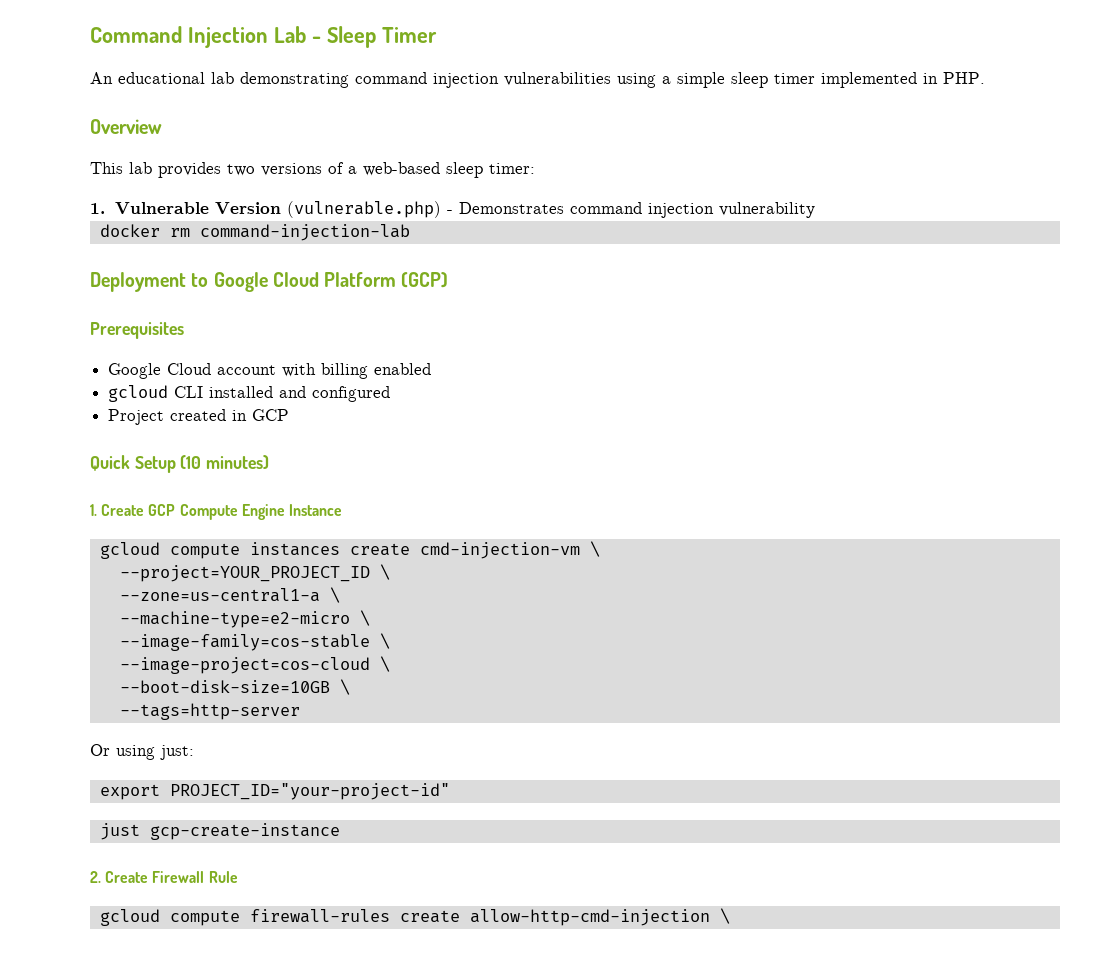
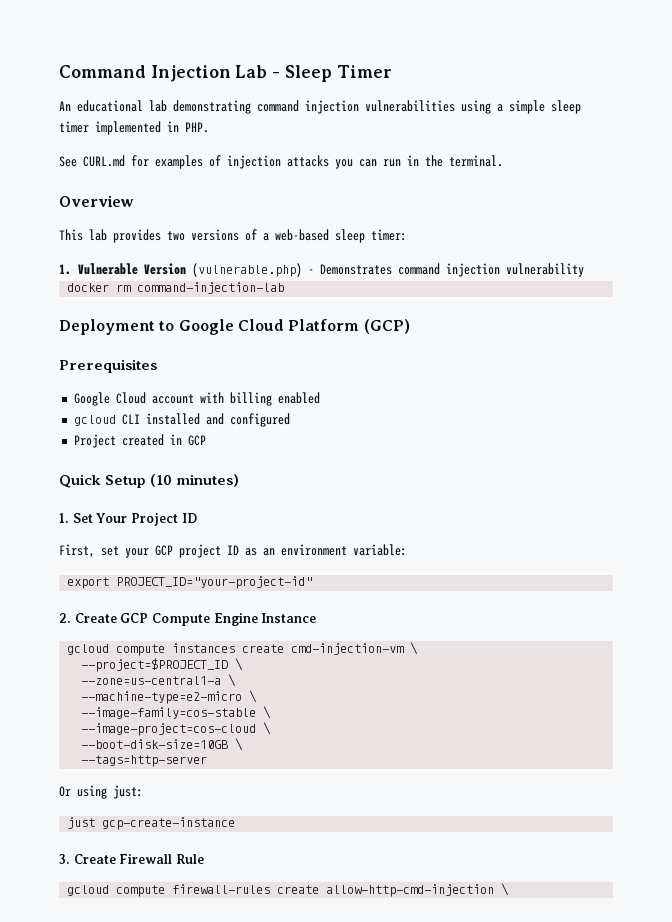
(985, 78) none -> [59,155,503,169] // See CURL.md for examples of injection attacks you can run in the terminal.
(97, 510) none -> [72,512,197,526] [59,544,407,558] [67,576,313,589] [59,613,71,623] Set Your Project ID // First, set your GCP project ID as an environment variable: // export PROJECT_ID="your-project-id" // 2.
[119,565,370,582] --project=YOUR_PROJECT_ID -> [81,658,229,672] --project=$PROJECT_ID
[99,783,450,800] // export PROJECT_ID="your-project-id" -> (143, 792) none
[90,871,101,883] 2. -> [59,854,70,864] 3.

